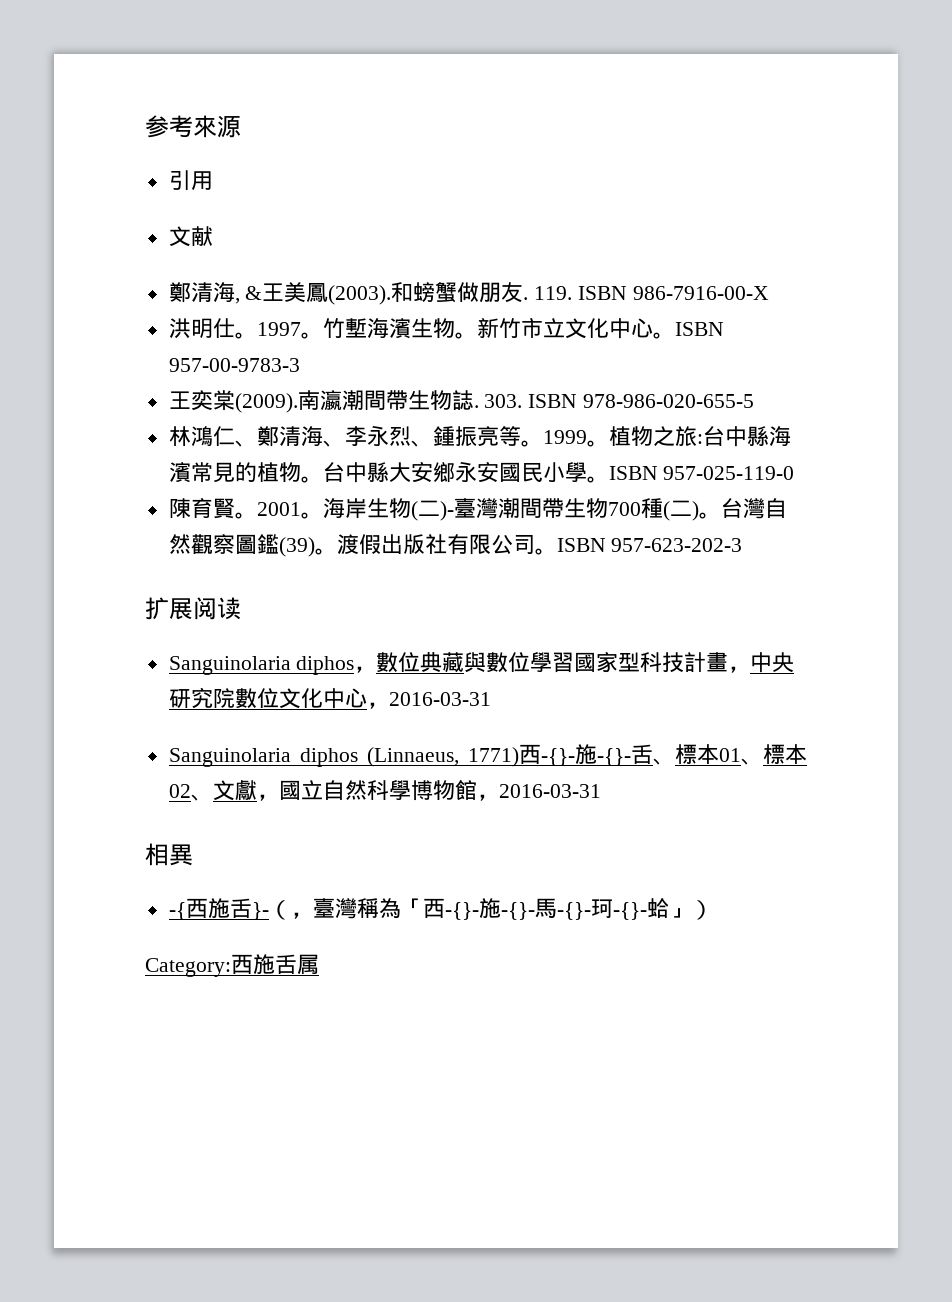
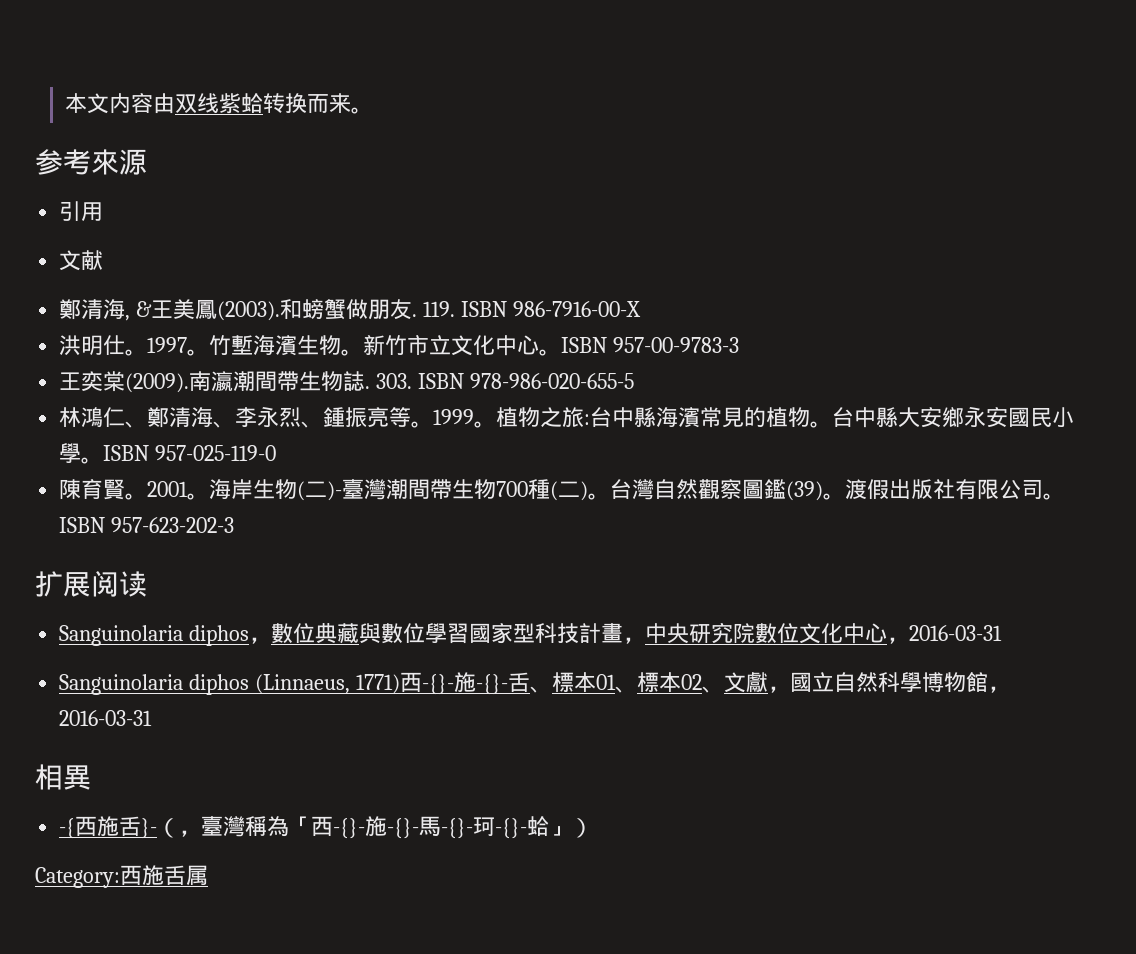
(145, 126) none -> [65,93,374,114] 本文内容由双线紫蛤转换而来。 //

